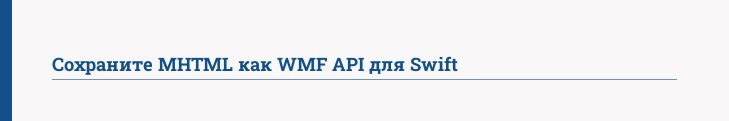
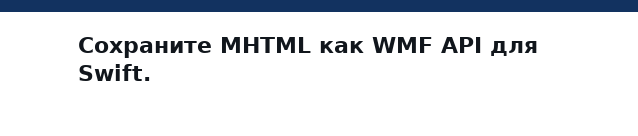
[410,56,458,72] Swift -> [78,64,151,81] Swift.

